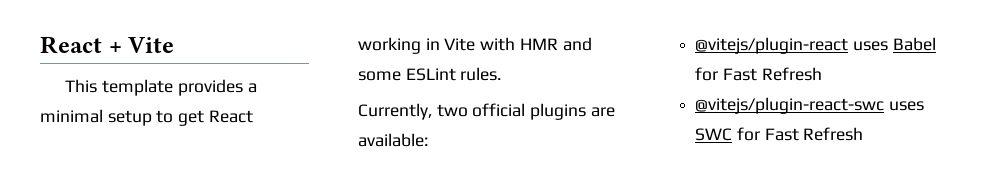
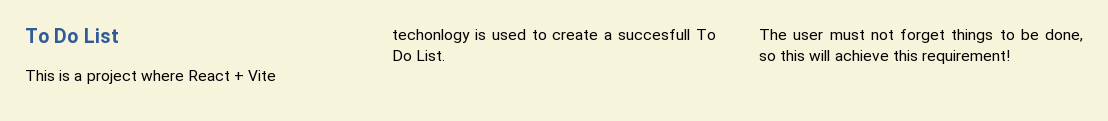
[40,36,175,54] [65,79,257,96] [40,109,253,126] [358,37,592,54] [358,67,502,81] [358,103,615,120] [358,133,428,147] [695,37,936,54] [695,67,822,81] [695,97,924,114] [695,127,864,141] React + Vite // This template provides a minimal setup to get React working in Vite with HMR and some ESLint rules. // Currently, two official plugins are available: // @vitejs/plugin-react uses Babel for Fast Refresh // @vitejs/plugin-react-swc uses SWC for Fast Refresh -> [25,28,119,43] [25,70,277,84] [392,29,716,43] [392,50,446,61] [759,29,1083,43] [759,50,1010,64] To Do List // This is a project where React + Vite techonlogy is used to create a succesfull To Do List. // The user must not forget things to be done, so this will achieve this requirement!

